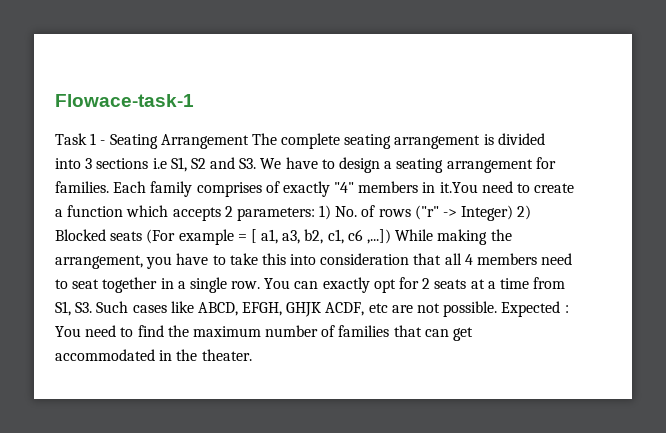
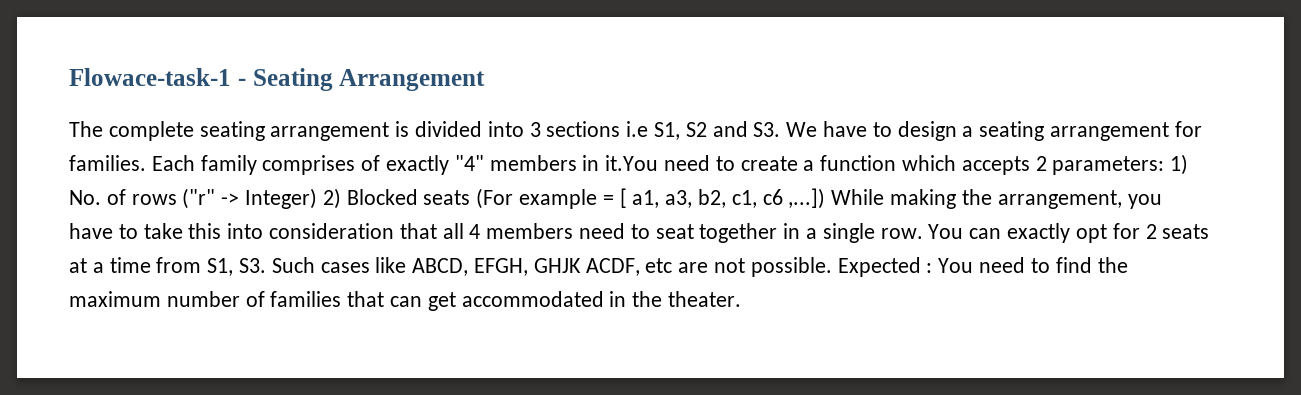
[55,133,97,145] // Task 1 -> (231, 77) none
(249, 141) none -> (486, 80) //

